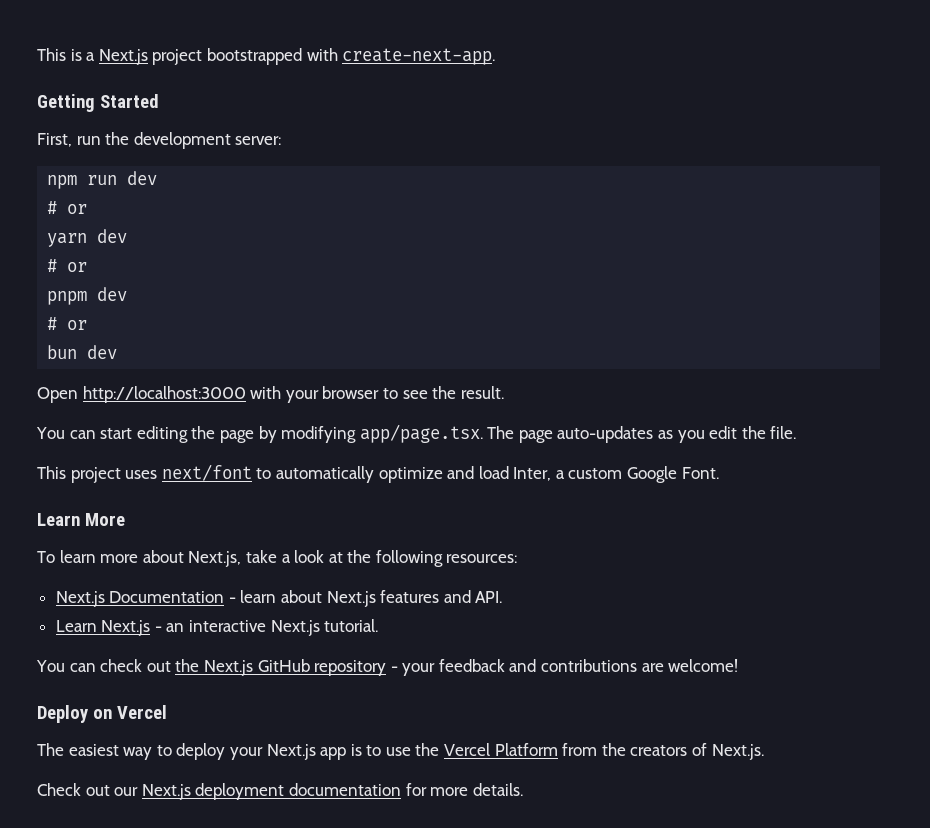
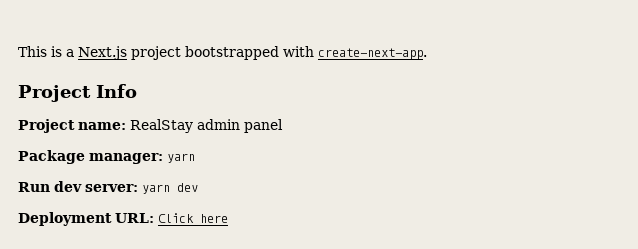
[37,94,159,112] [37,132,282,149] [47,171,158,189] [47,201,88,214] [47,229,128,247] [47,259,88,272] [47,287,128,305] [47,317,88,330] [47,345,118,359] [37,386,504,403] [36,424,797,443] [37,464,719,483] [37,513,125,526] [37,550,518,567] [55,590,503,607] [55,619,379,636] [36,659,739,676] [37,705,167,723] [37,743,764,760] [37,783,523,800] Getting Started // First, run the development server: // npm run dev // # or // yarn dev // # or // pnpm dev // # or // bun dev // Open http://localhost:3000 with your browser to see the result. // You can start editing the page by modifying app/page.tsx. The page auto-updates as you edit the file. // This project uses next/font to automatically optimize and load Inter, a custom Google Font. // Learn More // To learn more about Next.js, take a look at the following resources: // Next.js Documentation - learn about Next.js features and API. // Learn Next.js - an interactive Next.js tutorial. // You can check out the Next.js GitHub repository - your feedback and contributions are welcome! // Deploy on Vercel // The easiest way to deploy your Next.js app is to use the Vercel Platform from the creators of Next.js. // Check out our Next.js deployment documentation for more details. -> [18,84,137,102] [18,119,283,133] [18,150,195,164] [18,181,198,194] [18,212,228,226] Project Info // Project name: RealStay admin panel // Package manager: yarn // Run dev server: yarn dev // Deployment URL: Click here

